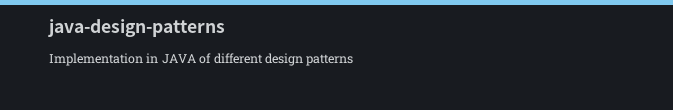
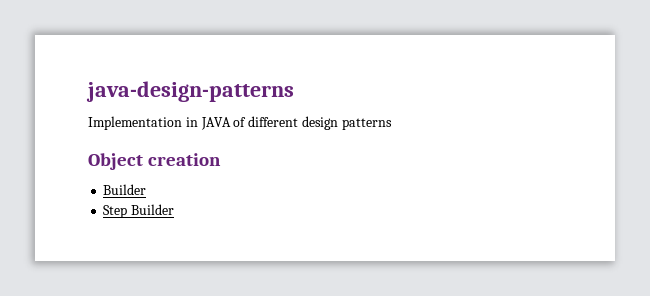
(354, 60) none -> [88,153,222,170] [103,184,147,195] [103,204,175,218] // Object creation // Builder // Step Builder

